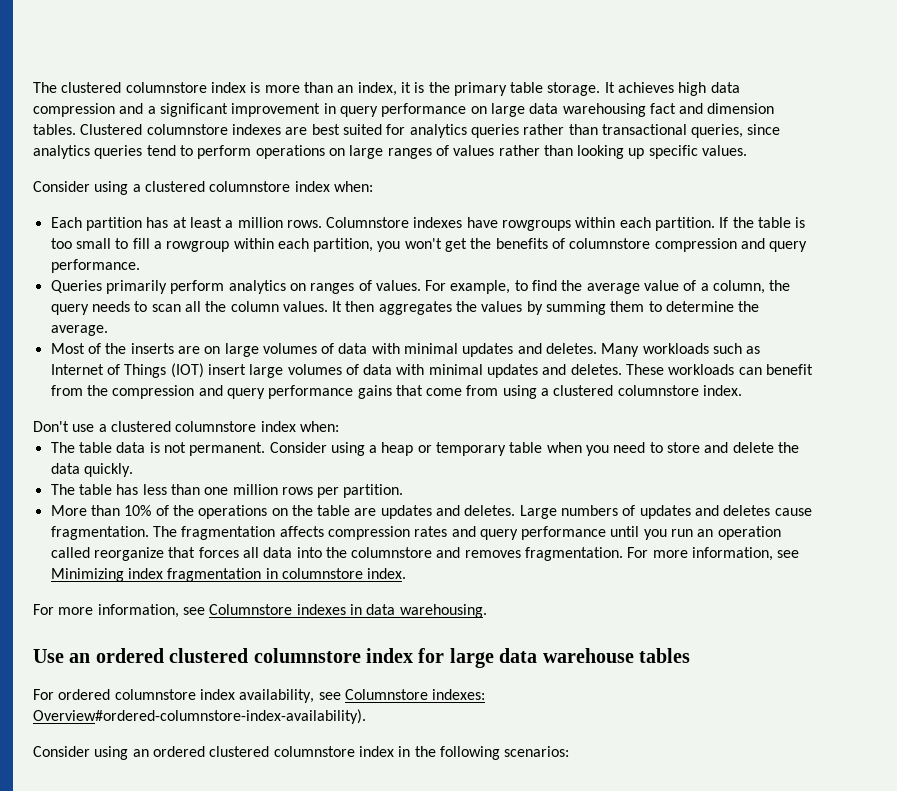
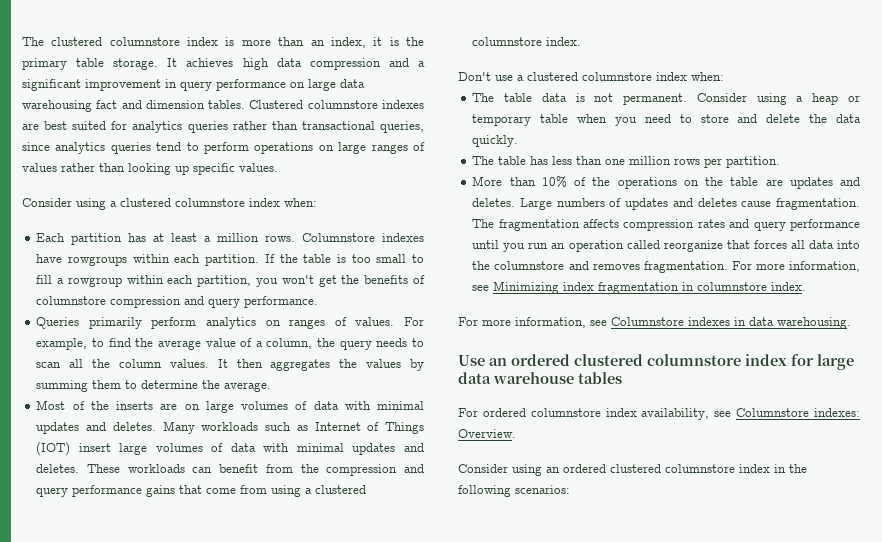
[33,709,366,724] Overview#ordered-columnstore-index-availability). -> [458,429,516,438] Overview.

